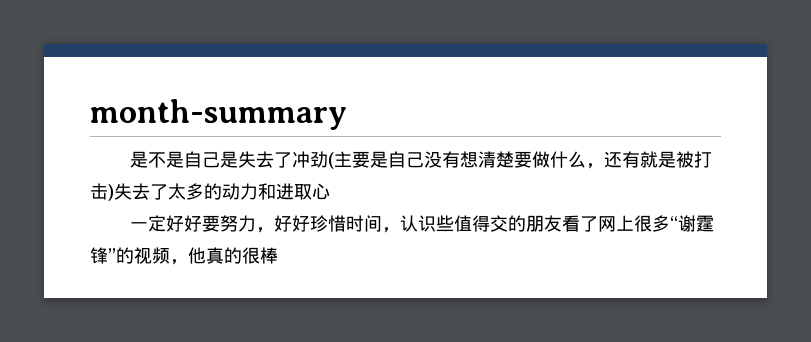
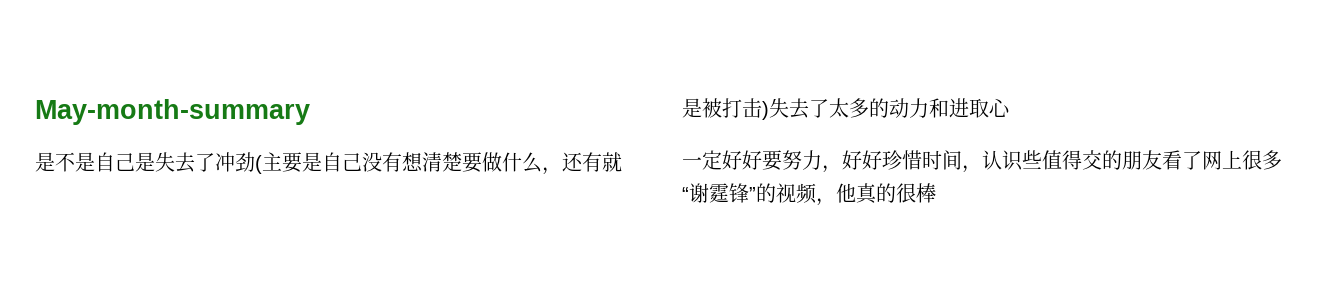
[90,99,347,130] month-summary -> [35,99,310,125] May-month-summary

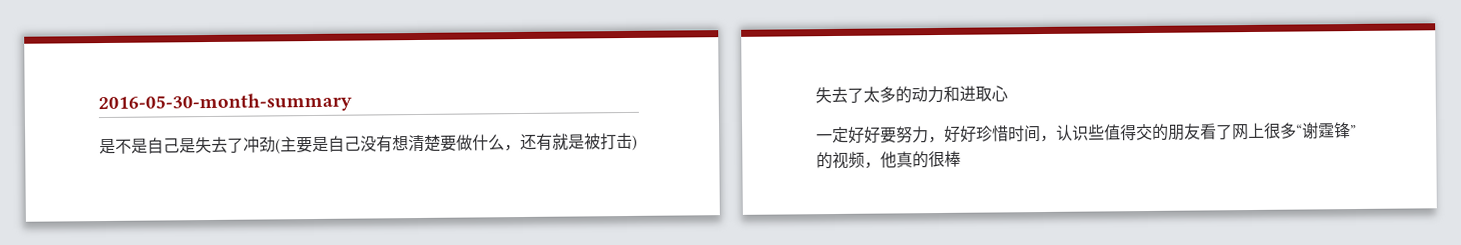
[35,99,310,125] May-month-summary -> [98,92,352,114] 2016-05-30-month-summary

